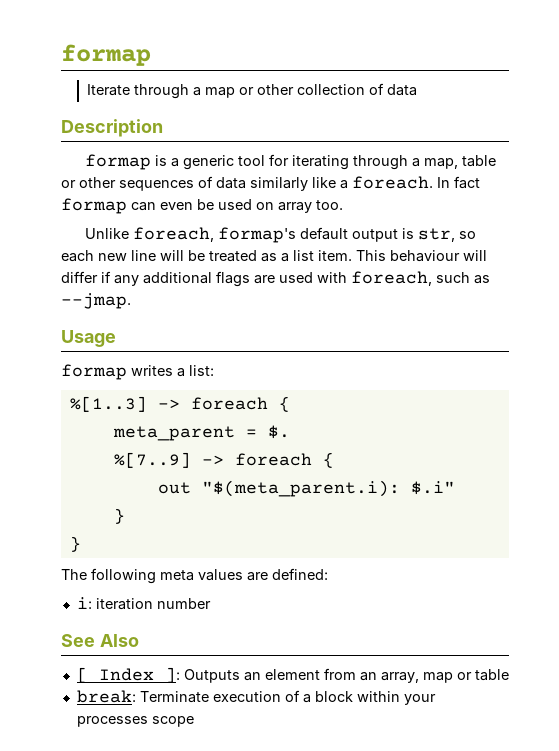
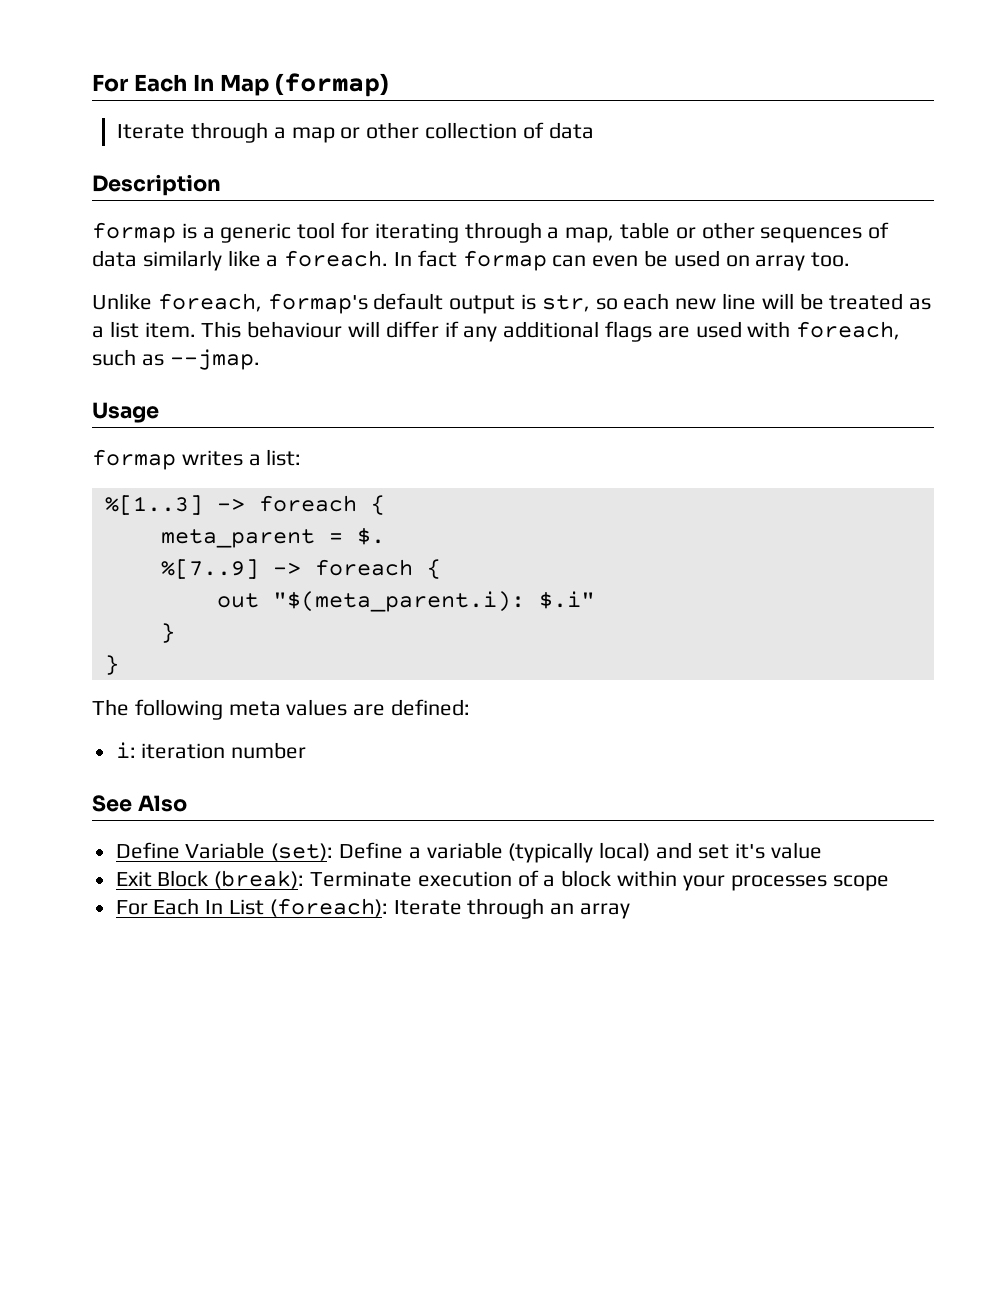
[61,44,151,66] formap -> [92,73,389,97] For Each In Map (formap)
[76,667,509,683] [76,690,136,703] [ Index ]: Outputs an element from an array, map or table // break: -> [115,842,822,863] [115,870,305,889] Define Variable (set): Define a variable (typically local) and set it's value // Exit Block (break):
(194, 721) none -> [115,898,631,919] // For Each In List (foreach): Iterate through an array

